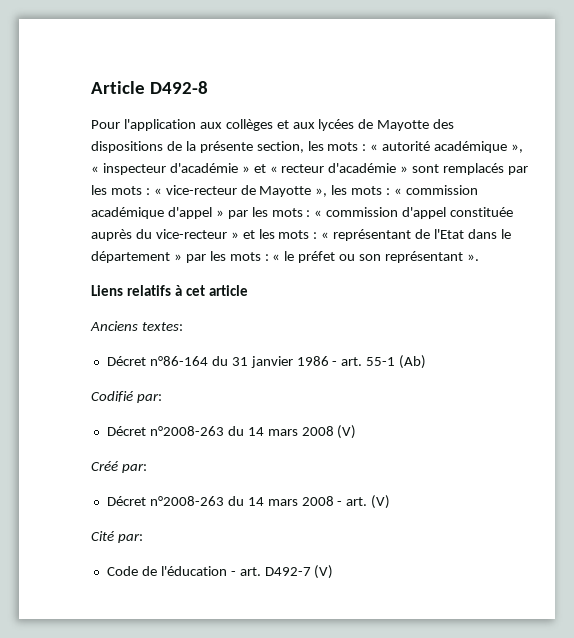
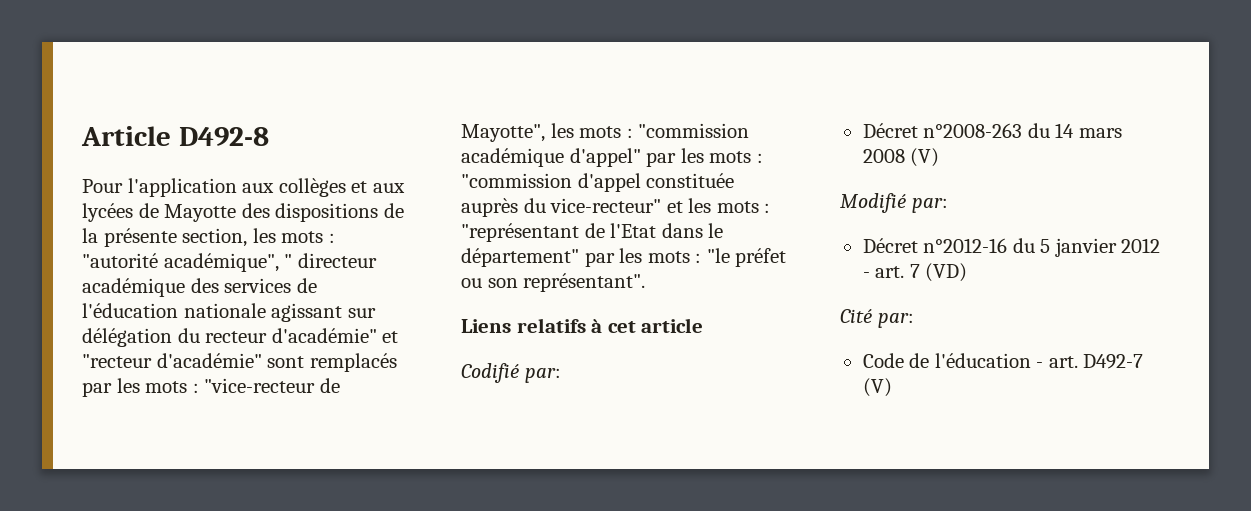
[370,141,524,153] [91,163,409,175] « autorité académique », « inspecteur d'académie » et « recteur d'académie » -> [82,253,377,272] [82,278,317,297] [82,303,376,322] [82,328,399,347] [82,353,262,368] "autorité académique", " directeur académique des services de l'éducation nationale agissant sur délégation du recteur d'académie" et "recteur d'académie"
[153,185,478,197] [91,207,399,219] « vice-recteur de Mayotte », les mots : « commission académique d'appel » par les mots : « commission -> [204,378,340,393] [461,123,750,142] [461,148,763,167] [461,173,572,188] "vice-recteur de Mayotte", les mots : "commission académique d'appel" par les mots : "commission
[155,229,239,239] vice-recteur » -> [550,198,662,213] vice-recteur"
[321,229,412,241] « représentant -> [461,223,579,242] "représentant
[91,251,295,263] département » par les mots : « le -> [461,248,730,267] département" par les mots : "le
[385,251,479,263] représentant ». -> [523,273,646,292] représentant".
[90,321,183,331] [106,355,427,369] // Anciens textes: // Décret n°86-164 du 31 janvier 1986 - art. 55-1 (Ab) -> (704, 325) none
[91,461,147,473] [106,495,391,509] Créé par: // Décret n°2008-263 du 14 mars 2008 - art. (V) -> [840,193,948,213] [862,238,1161,257] [862,263,968,282] Modifié par: // Décret n°2012-16 du 5 janvier 2012 - art. 7 (VD)

